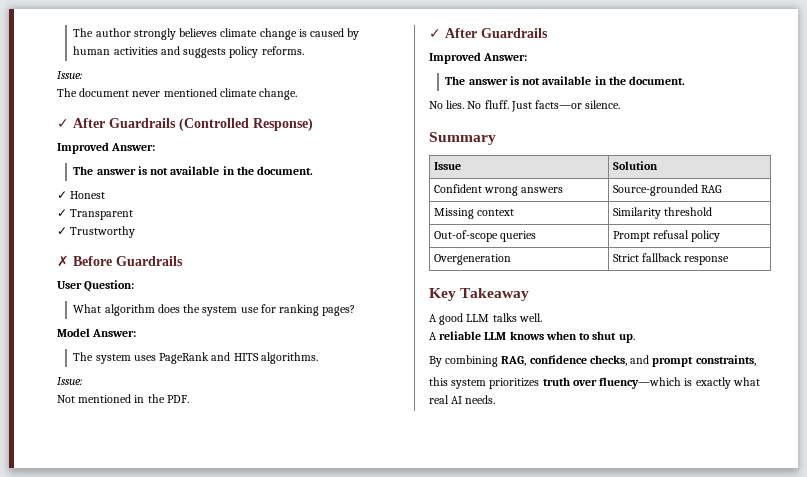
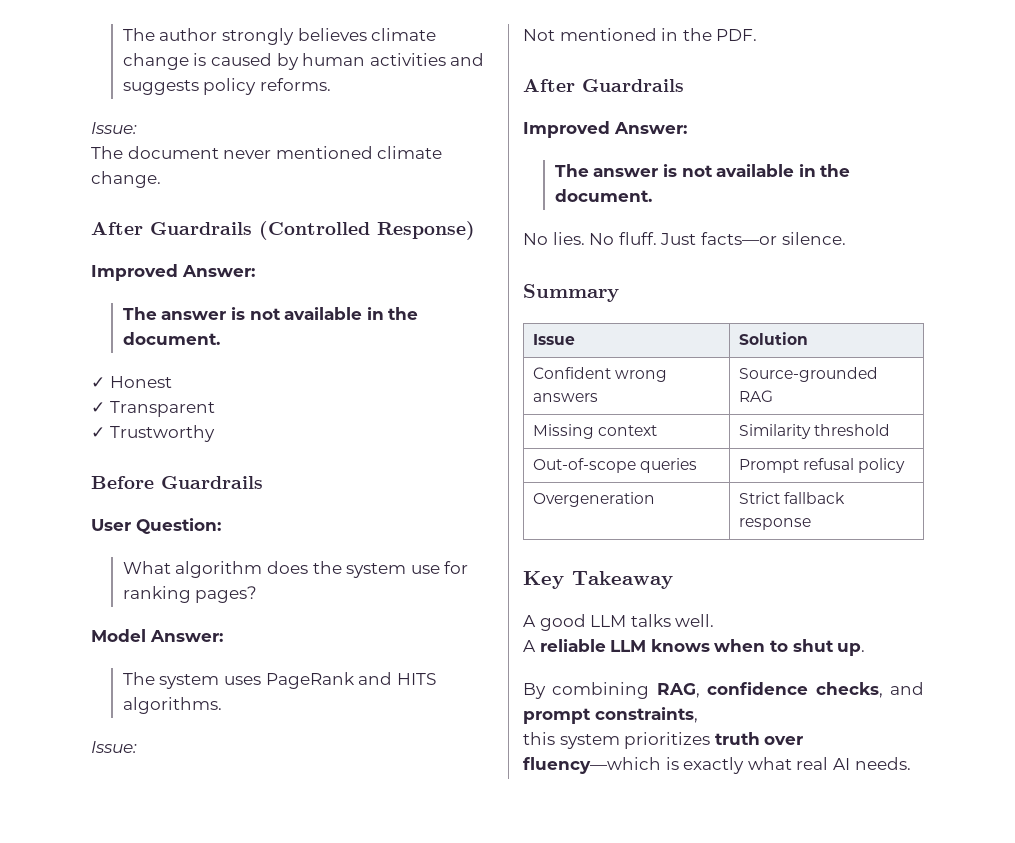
[57,119,69,128] ✓ -> (161, 179) none
[57,255,69,267] ✗ -> (215, 433) none
[429,29,441,38] ✓ -> (758, 35) none

